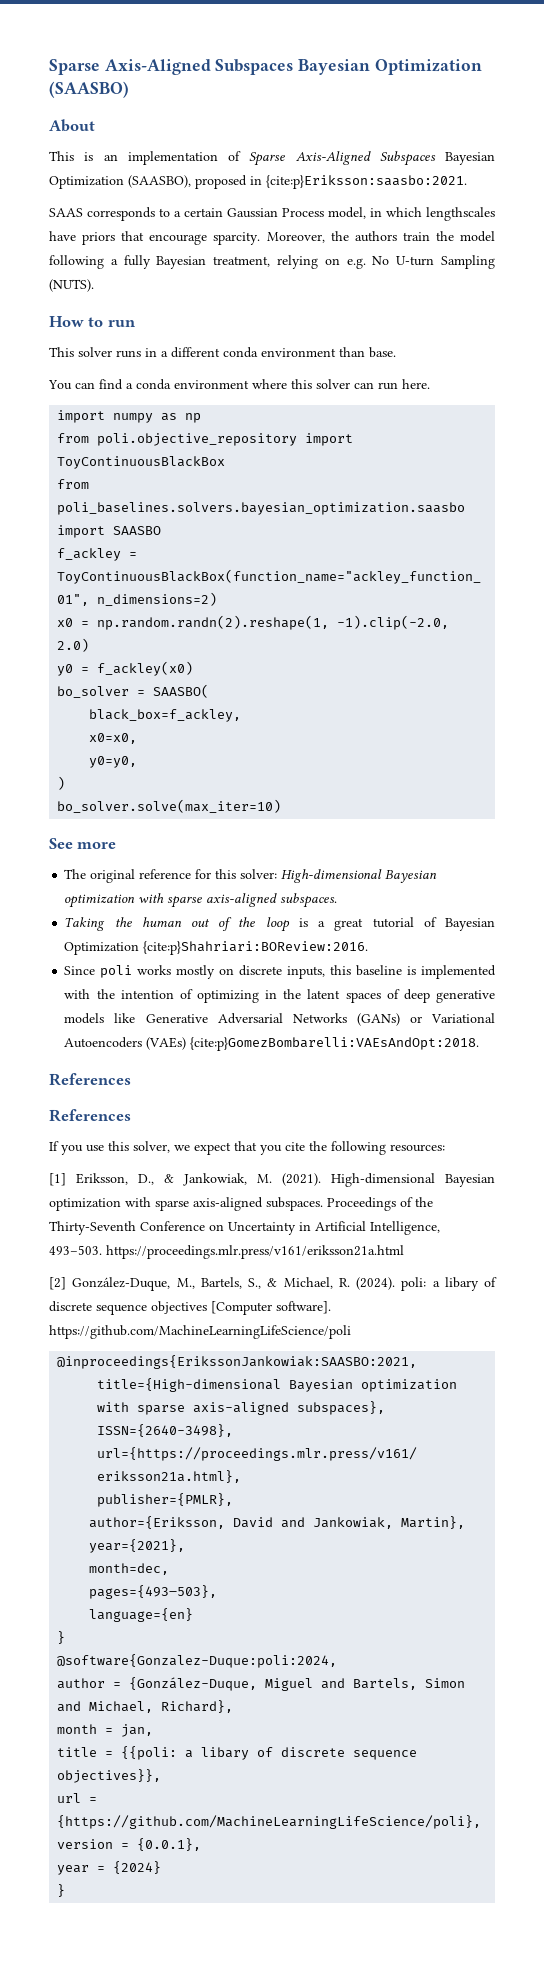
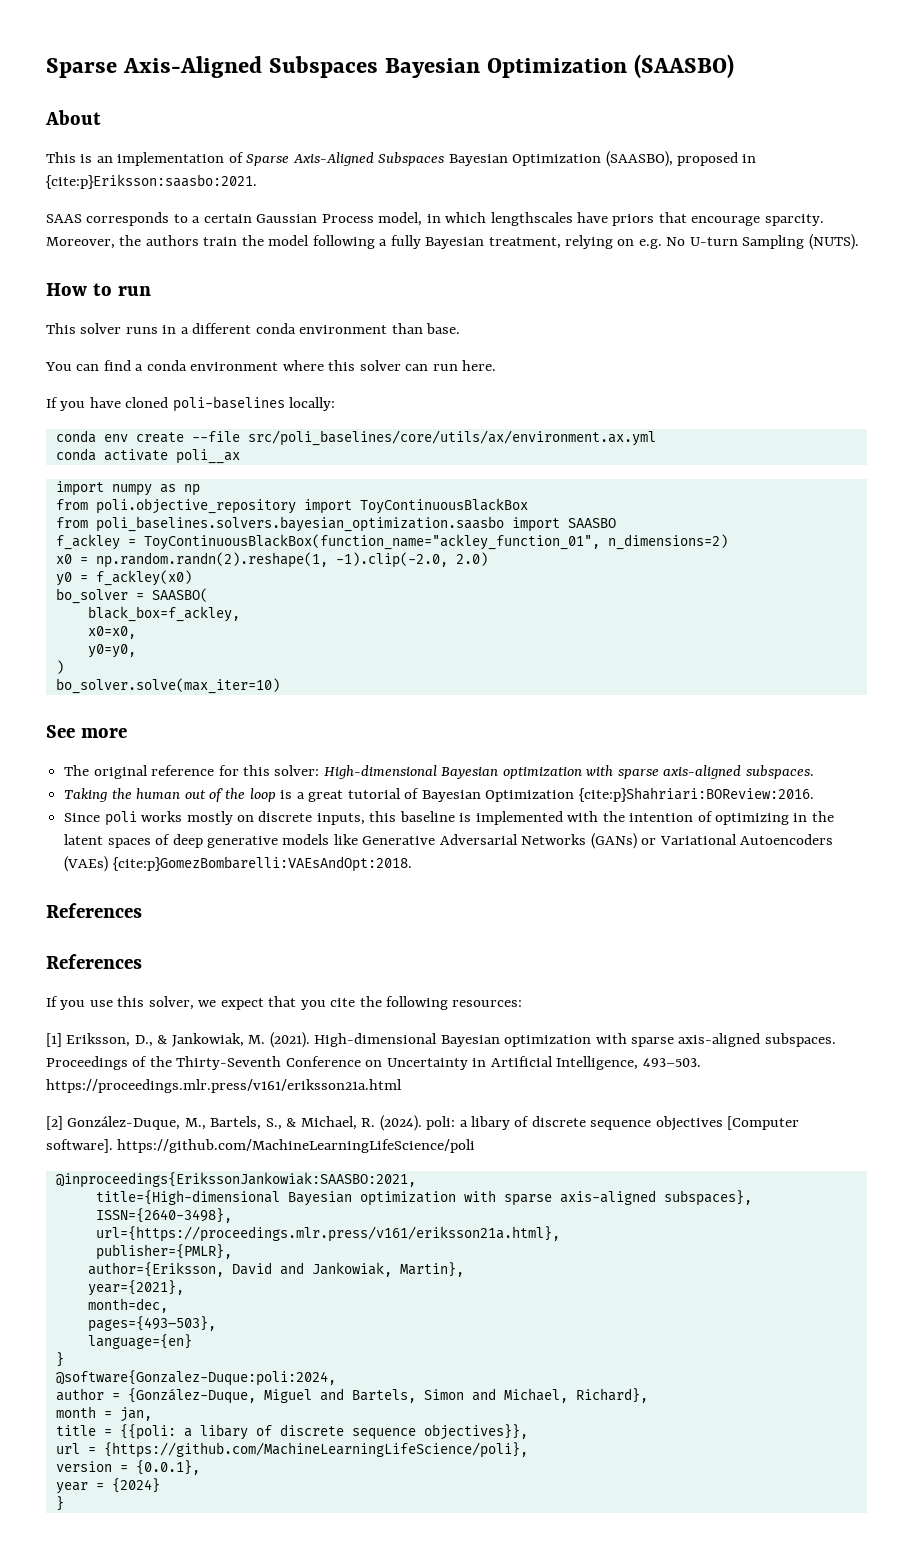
(430, 384) none -> [46,396,336,412] [55,430,656,446] [55,448,240,464] // If you have cloned poli-baselines locally: // conda env create --file src/poli_baselines/core/utils/ax/environment.ax.yml // conda activate poli__ax

